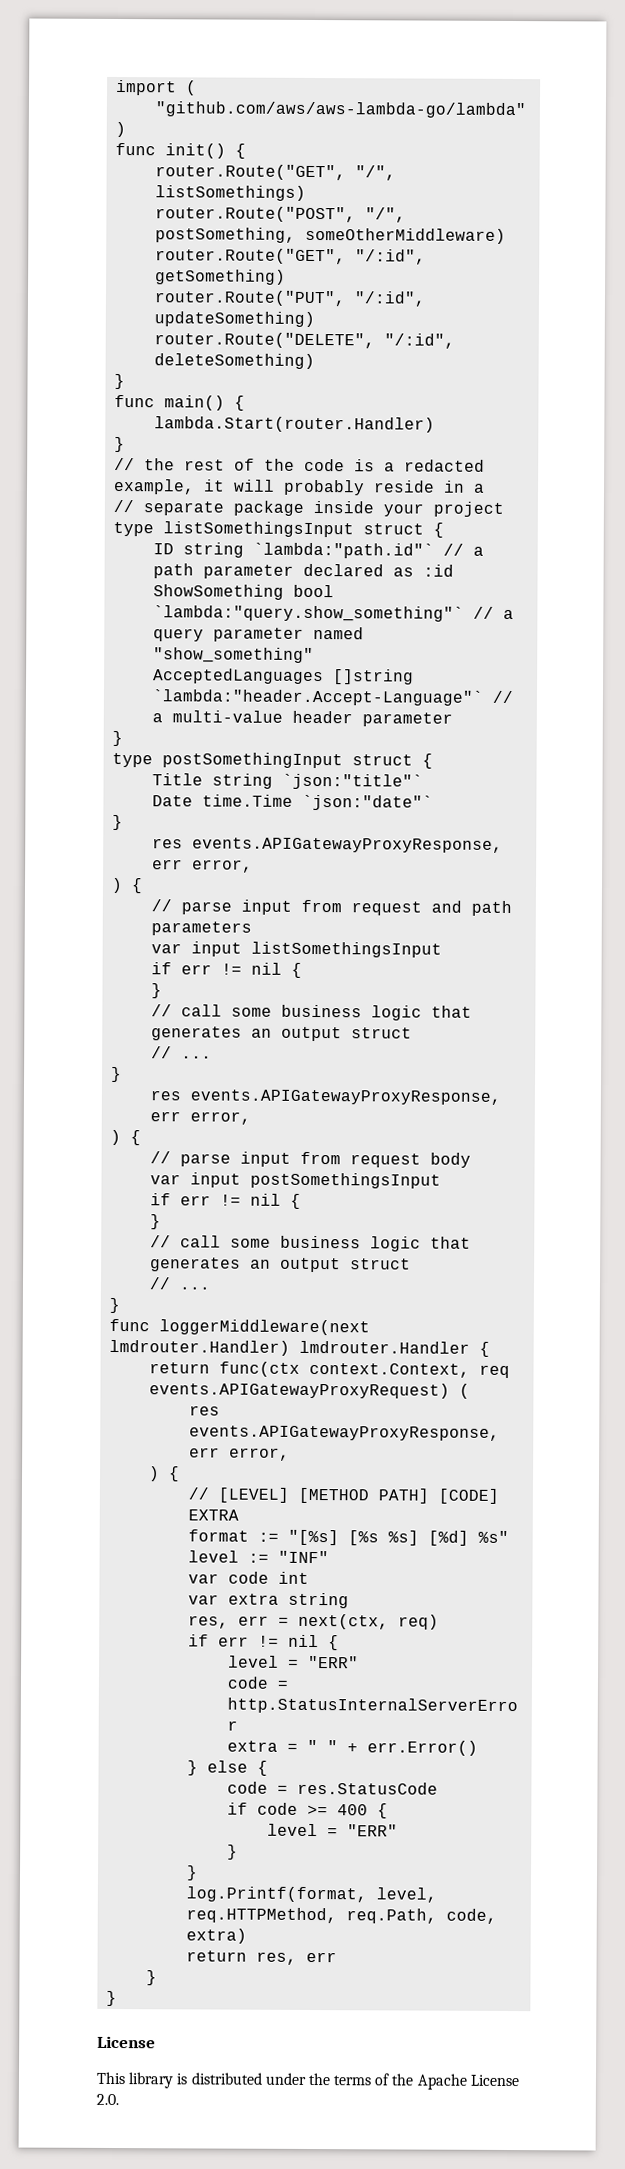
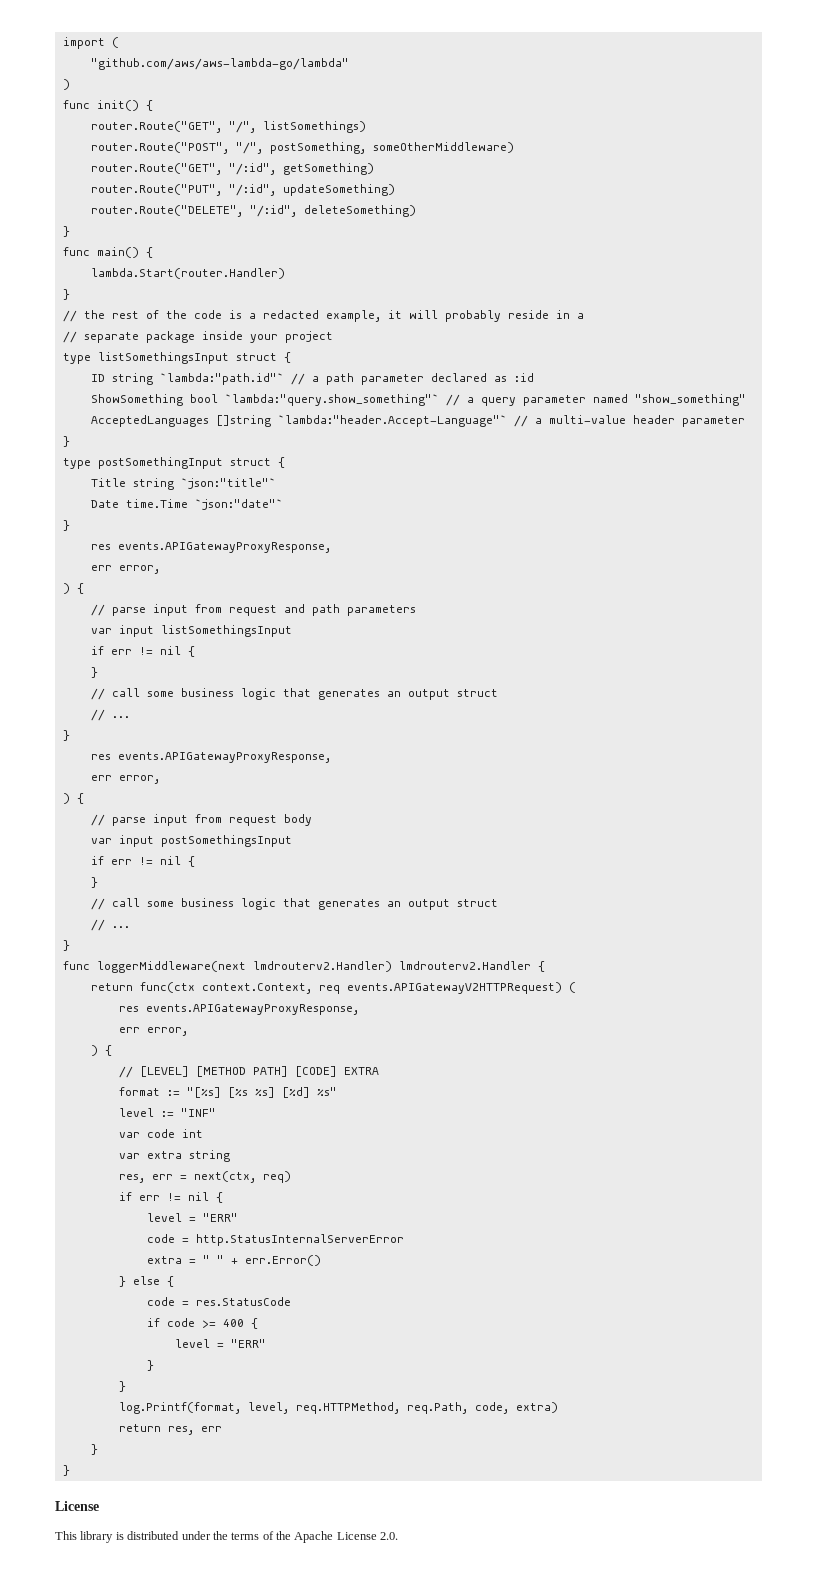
[109,1339,471,1356] lmdrouter.Handler) lmdrouter.Handler -> [252,961,531,972] lmdrouterv2.Handler) lmdrouterv2.Handler
[149,1382,451,1399] events.APIGatewayProxyRequest) -> [346,982,562,994] events.APIGatewayV2HTTPRequest)

